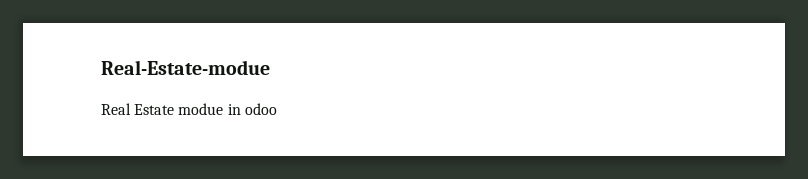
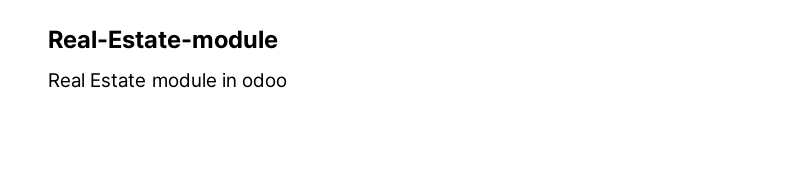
[101,60,270,75] Real-Estate-modue -> [48,30,278,49] Real-Estate-module
[178,103,224,115] modue -> [151,73,217,88] module

